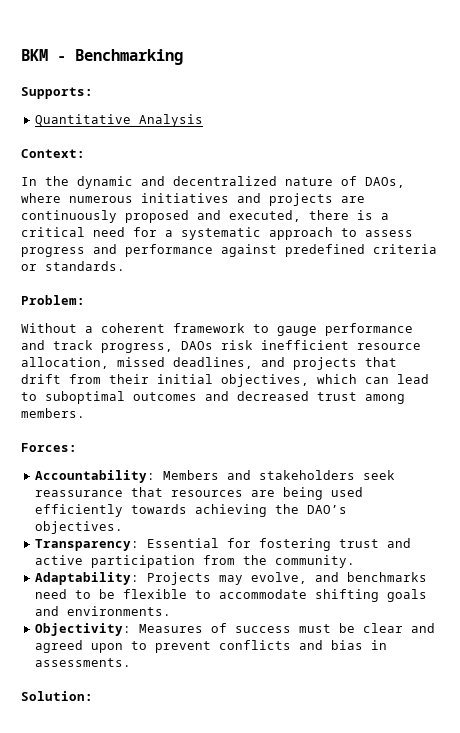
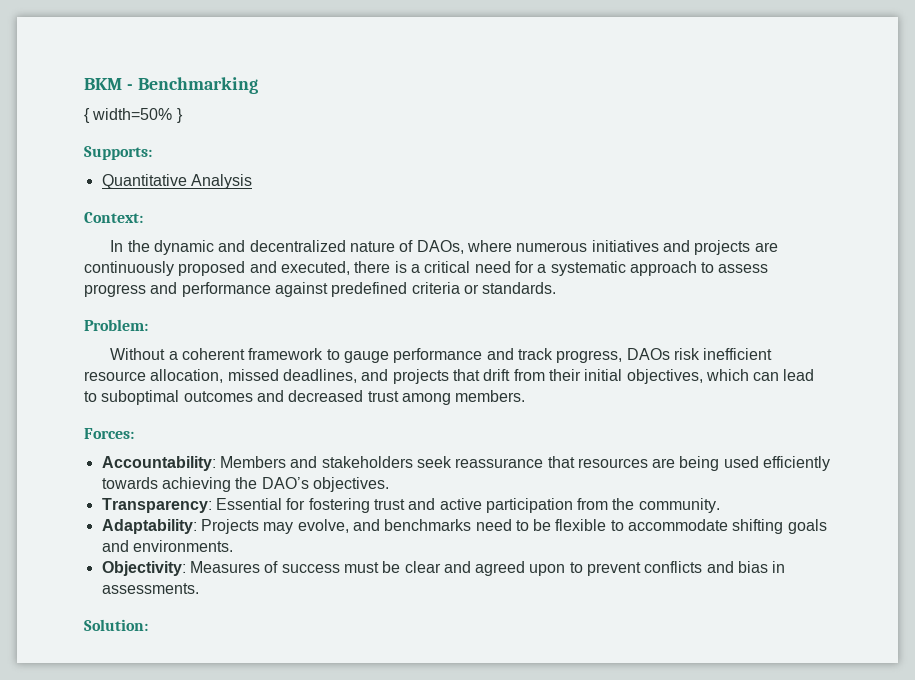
(183, 57) none -> [84,108,183,123] // { width=50% }

